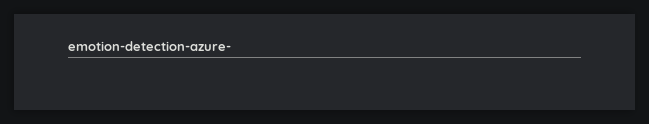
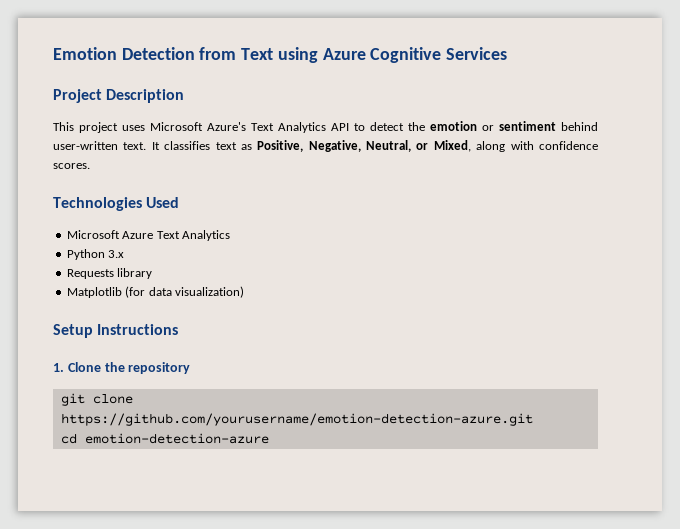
[68,41,231,51] emotion-detection-azure- -> [53,47,508,63] [53,89,185,103] [53,121,598,133] [53,140,598,152] [53,163,90,169] [53,197,180,211] [66,230,230,241] [66,249,125,260] [66,268,153,279] [66,286,244,298] [53,324,179,338] [53,362,191,374] [60,393,133,406] [60,413,533,426] [60,433,269,444] Emotion Detection from Text using Azure Cognitive Services // Project Description // This project uses Microsoft Azure's Text Analytics API to detect the emotion or sentiment behind user-written text. It classifies text as Positive, Negative, Neutral, or Mixed, along with confidence scores. // Technologies Used // Microsoft Azure Text Analytics // Python 3.x // Requests library // Matplotlib (for data visualization) // Setup Instructions // 1. Clone the repository // git clone https://github.com/yourusername/emotion-detection-azure.git // cd emotion-detection-azure

